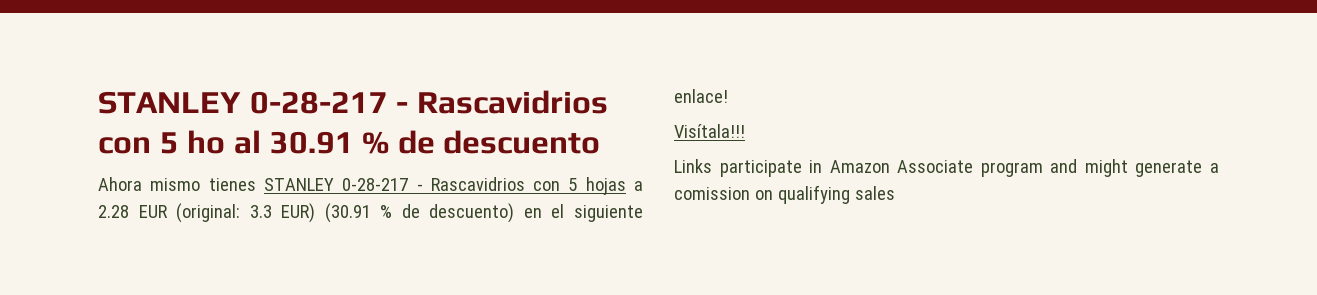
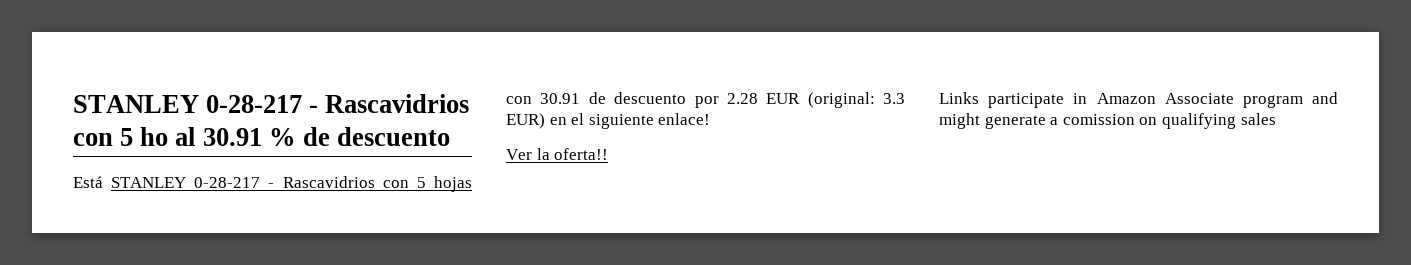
[98,177,256,191] Ahora mismo tienes -> [73,176,103,188] Está
[634,181,643,191] a -> [506,92,719,108] con 30.91 de descuento por
[324,203,515,223] (30.91 % de descuento) -> (545, 121) none
[674,124,745,138] Visítala!!! -> [506,148,609,160] Ver la oferta!!

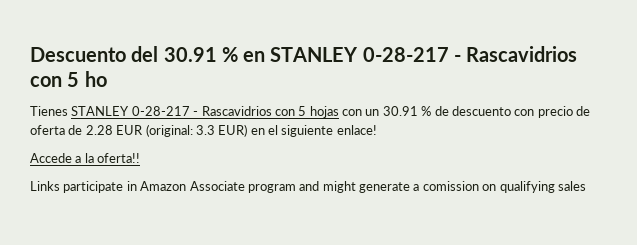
(73, 104) none -> [30,46,266,62] Descuento del 30.91 % en
[175,127,451,146] [73,176,103,188] al 30.91 % de descuento // Está -> [30,106,68,116] // Tienes
[540,92,719,108] 30.91 de descuento por -> [365,106,590,118] [30,125,83,135] un 30.91 % de descuento con precio de oferta de
[506,149,532,160] Ver -> [30,153,82,163] Accede a

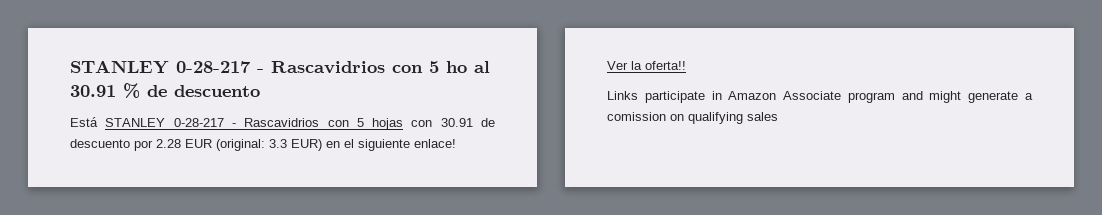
[30,46,266,62] Descuento del 30.91 % en -> (70, 67) none
[30,106,68,116] // Tienes -> [474,61,490,73] [70,83,260,98] [70,117,98,127] al 30.91 % de descuento // Está
[365,106,590,118] [30,125,83,135] un 30.91 % de descuento con precio de oferta de -> [440,118,496,127] [70,139,153,151] 30.91 de descuento por
[30,153,82,163] Accede a -> [607,61,628,70] Ver

